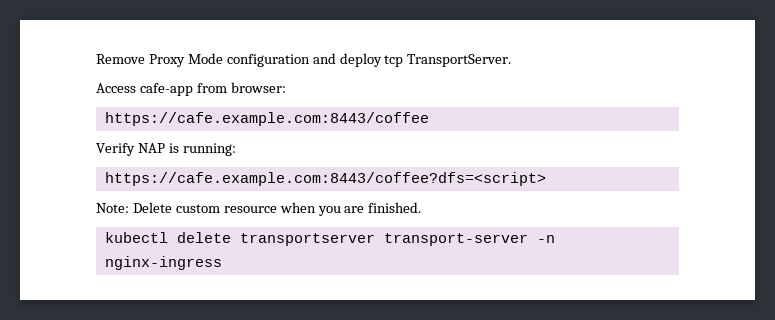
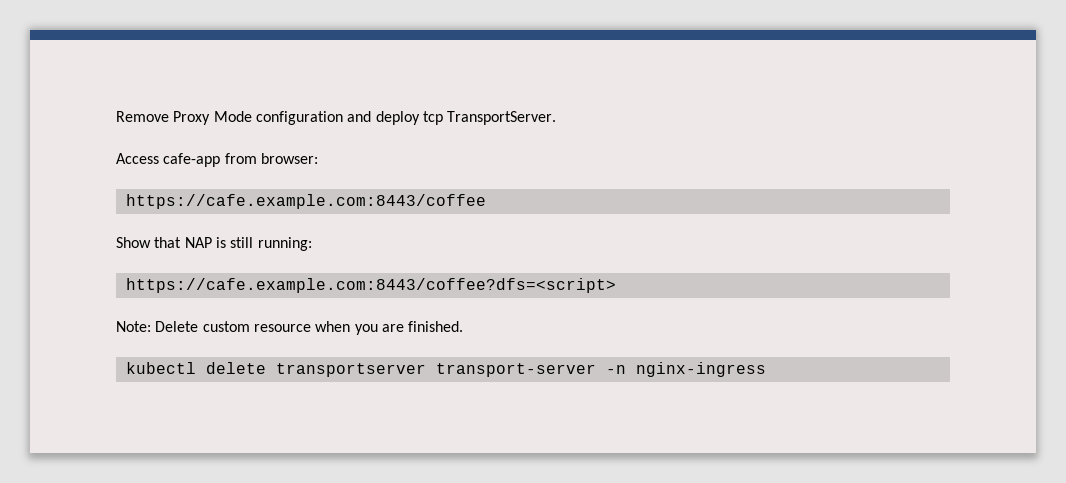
[96,143,135,156] Verify -> [116,237,182,248] Show that
(179, 148) none -> [230,237,254,248] still

